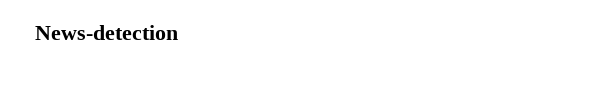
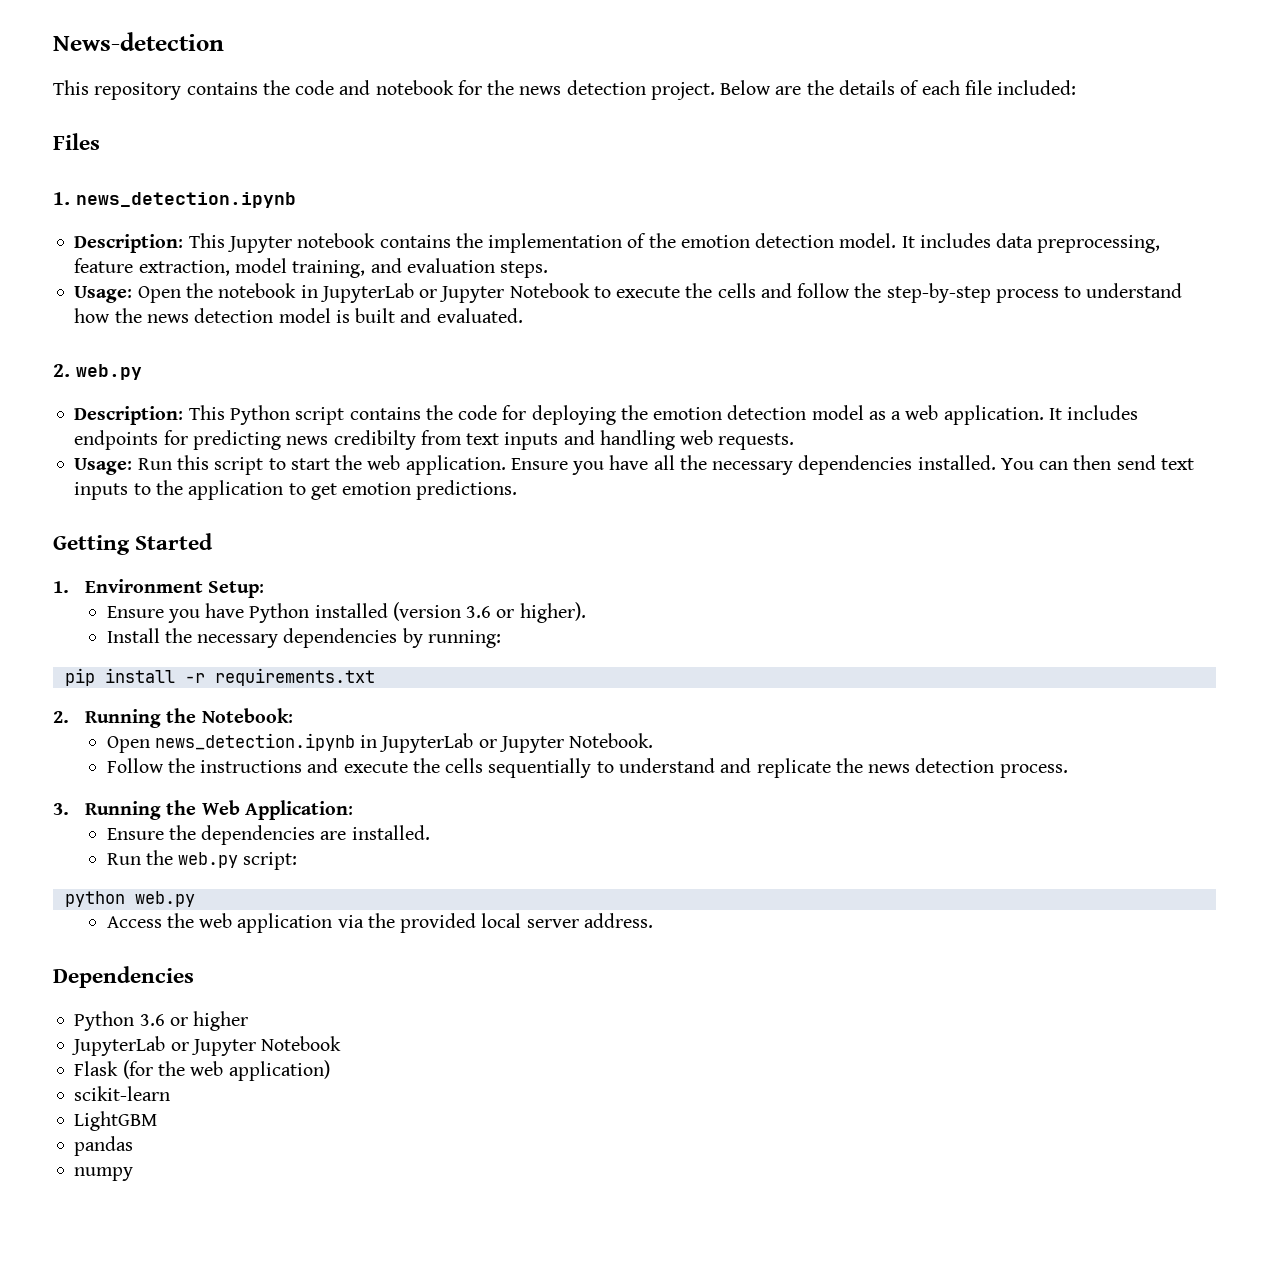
(178, 32) none -> [53,80,1077,100] [53,133,100,150] [53,192,296,208] [74,233,1161,253] [74,258,549,278] [74,283,1183,303] [74,308,523,323] [53,364,142,380] [74,405,1139,425] [74,430,795,450] [74,455,1195,475] [74,480,518,500] [53,533,214,555] [53,579,265,598] [106,602,586,623] [106,628,501,648] [64,668,375,686] [53,708,293,728] [106,733,654,753] [106,758,1068,778] [53,800,353,820] [106,825,430,845] [106,850,298,870] [64,891,195,907] [106,913,653,933] [53,966,194,988] [74,1011,249,1031] [71,1036,342,1056] [74,1060,330,1081] [74,1086,171,1101] [74,1111,158,1131] [74,1136,134,1156] [74,1167,134,1181] // This repository contains the code and notebook for the news detection project. Below are the details of each file included: // Files // 1. news_detection.ipynb // Description: This Jupyter notebook contains the implementation of the emotion detection model. It includes data preprocessing, feature extraction, model training, and evaluation steps. // Usage: Open the notebook in JupyterLab or Jupyter Notebook to execute the cells and follow the step-by-step process to understand how the news detection model is built and evaluated. // 2. web.py // Description: This Python script contains the code for deploying the emotion detection model as a web application. It includes endpoints for predicting news credibilty from text inputs and handling web requests. // Usage: Run this script to start the web application. Ensure you have all the necessary dependencies installed. You can then send text inputs to the application to get emotion predictions. // Getting Started // 1. Environment Setup: // Ensure you have Python installed (version 3.6 or higher). // Install the necessary dependencies by running: // pip install -r requirements.txt // 2. Running the Notebook: // Open news_detection.ipynb in JupyterLab or Jupyter Notebook. // Follow the instructions and execute the cells sequentially to understand and replicate the news detection process. // 3. Running the Web Application: // Ensure the dependencies are installed. // Run the web.py script: // python web.py // Access the web application via the provided local server address. // Dependencies // Python 3.6 or higher // JupyterLab or Jupyter Notebook // Flask (for the web application) // scikit-learn // LightGBM // pandas // numpy

